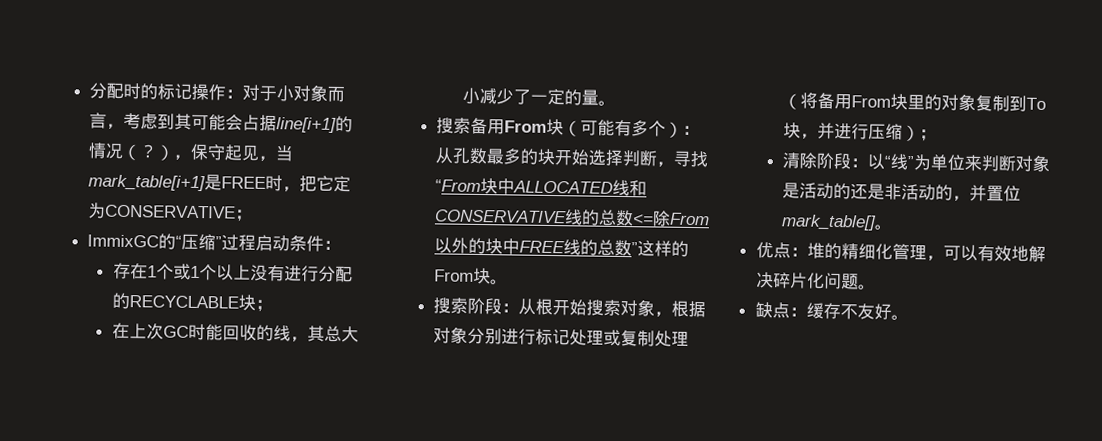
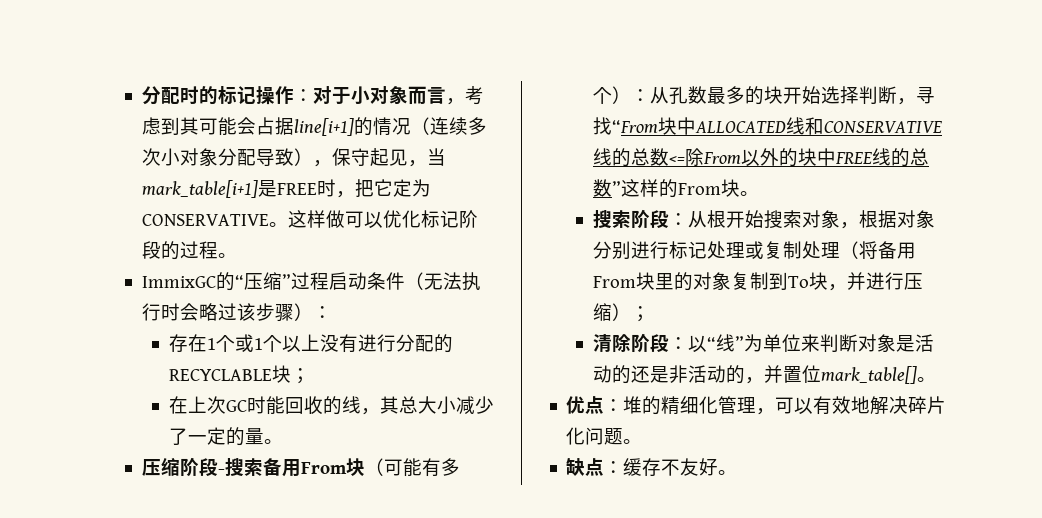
[139,144,159,159] ？ -> [430,117,488,135] [142,148,295,166] 连续多次小对象分配导致
[234,209,254,222] ； -> [269,210,479,228] [142,241,238,260] 。这样做可以优化标记阶段的过程。
(325, 243) none -> [405,272,482,291] [142,303,314,322] （无法执行时会略过该步骤）
(616, 103) none -> [142,457,226,477] 压缩阶段-

